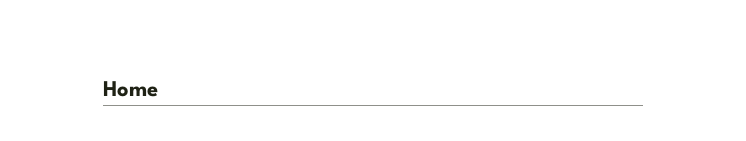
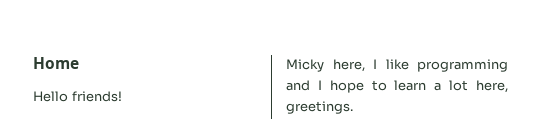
(158, 89) none -> [33,91,122,102] [286,59,508,72] [286,80,508,93] [286,101,353,114] // Hello friends! // Micky here, I like programming and I hope to learn a lot here, greetings.

